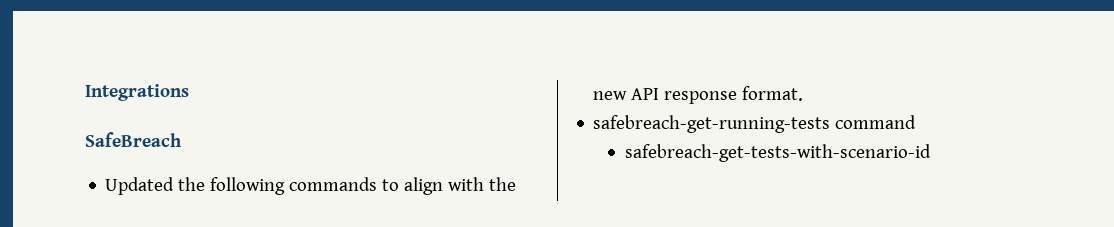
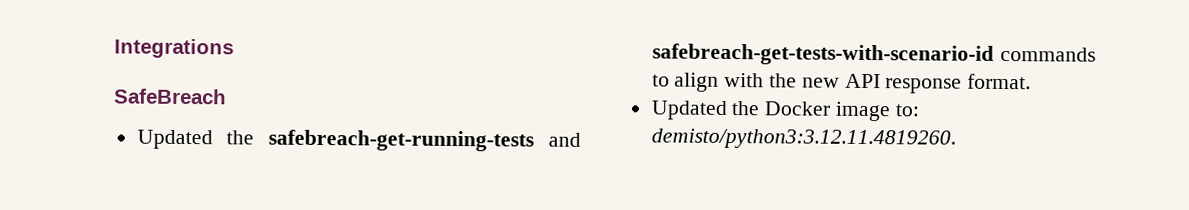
[210,177,286,195] following -> [268,129,581,152] [651,43,994,66] safebreach-get-running-tests and safebreach-get-tests-with-scenario-id
[593,115,917,133] [625,144,932,162] safebreach-get-running-tests command // safebreach-get-tests-with-scenario-id -> [650,100,920,122] [650,128,956,150] Updated the Docker image to: demisto/python3:3.12.11.4819260.

